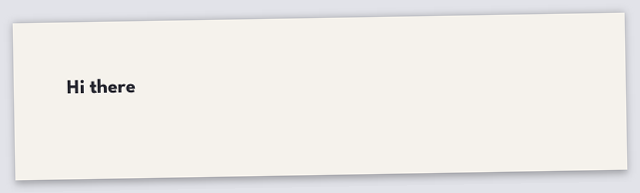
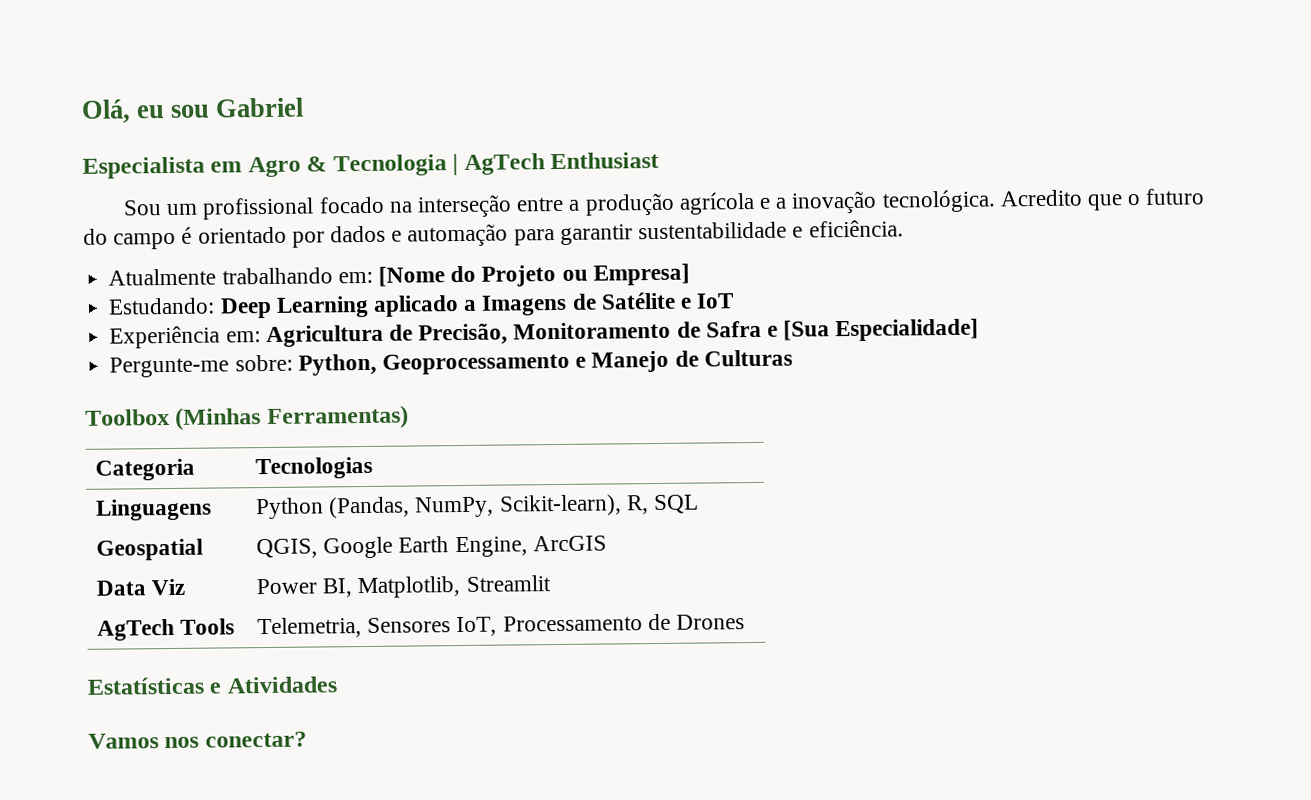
[66,78,137,95] Hi there -> [81,97,305,124] [82,151,660,179] [122,188,1206,220] [83,219,904,250] [108,263,690,287] [108,291,735,319] [109,318,980,349] [109,349,793,378] [85,405,409,431] [95,458,196,481] [255,456,374,480] [95,498,213,521] [255,494,700,520] [96,538,204,561] [256,535,607,559] [96,578,186,596] [256,575,551,599] [97,618,236,641] [257,613,746,639] [87,676,337,695] [88,731,307,749] Olá, eu sou Gabriel // Especialista em Agro & Tecnologia | AgTech Enthusiast // Sou um profissional focado na interseção entre a produção agrícola e a inovação tecnológica. Acredito que o futuro do campo é orientado por dados e automação para garantir sustentabilidade e eficiência. // Atualmente trabalhando em: [Nome do Projeto ou Empresa] // Estudando: Deep Learning aplicado a Imagens de Satélite e IoT // Experiência em: Agricultura de Precisão, Monitoramento de Safra e [Sua Especialidade] // Pergunte-me sobre: Python, Geoprocessamento e Manejo de Culturas // Toolbox (Minhas Ferramentas) // Categoria | Tecnologias // Linguagens | Python (Pandas, NumPy, Scikit-learn), R, SQL // Geospatial | QGIS, Google Earth Engine, ArcGIS // Data Viz | Power BI, Matplotlib, Streamlit // AgTech Tools | Telemetria, Sensores IoT, Processamento de Drones // Estatísticas e Atividades // Vamos nos conectar?

